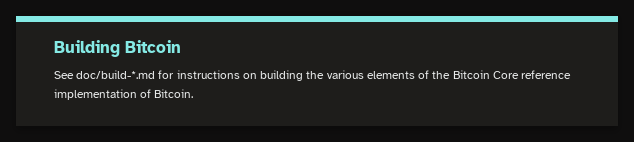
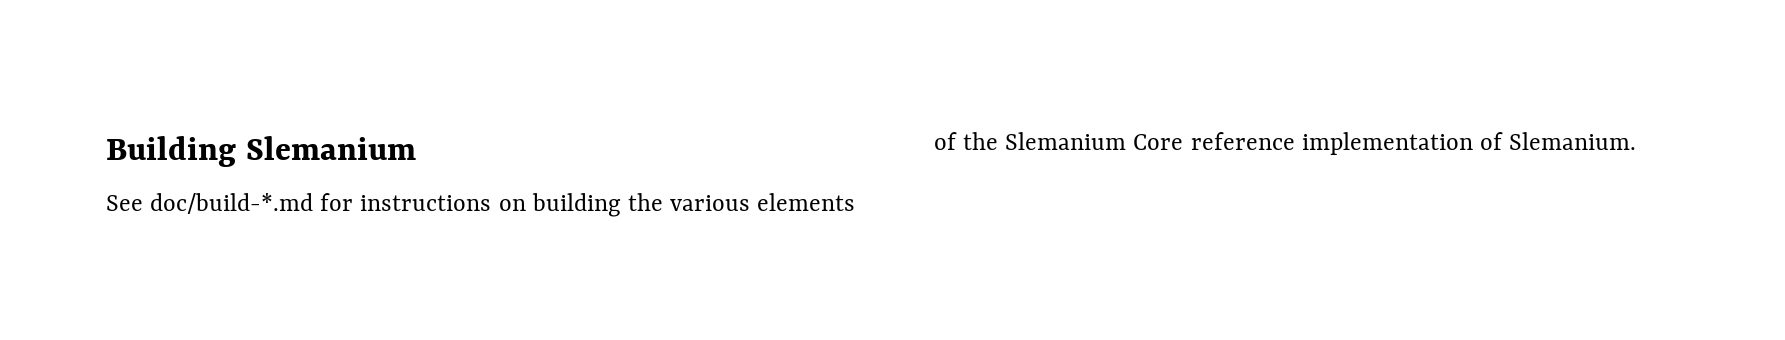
[125,40,181,53] Bitcoin -> [245,136,416,160] Slemanium
[452,70,490,79] Bitcoin -> [1005,132,1127,150] Slemanium
[154,89,194,98] Bitcoin. -> [1509,132,1637,150] Slemanium.

